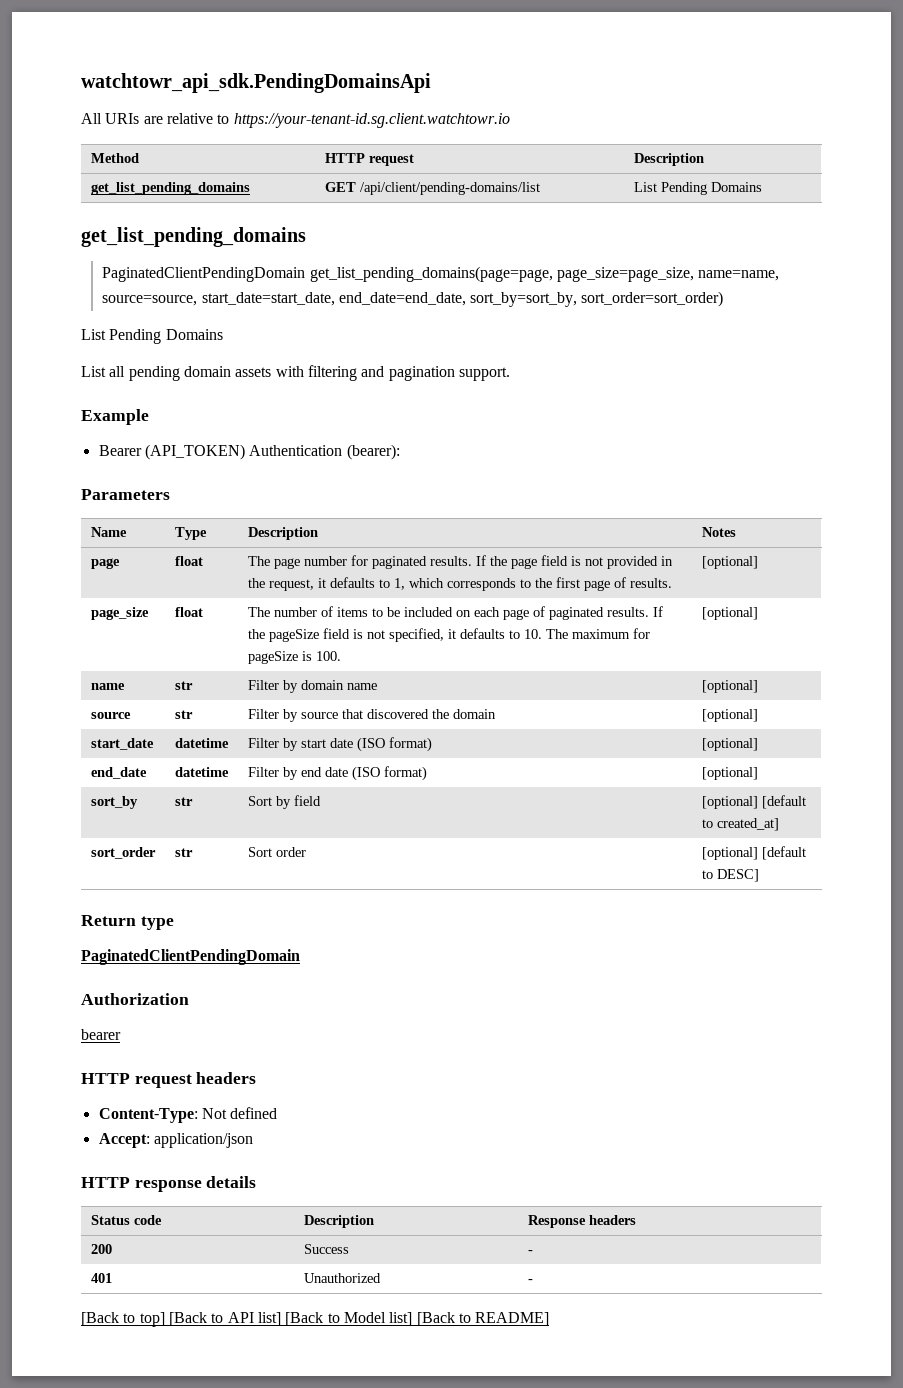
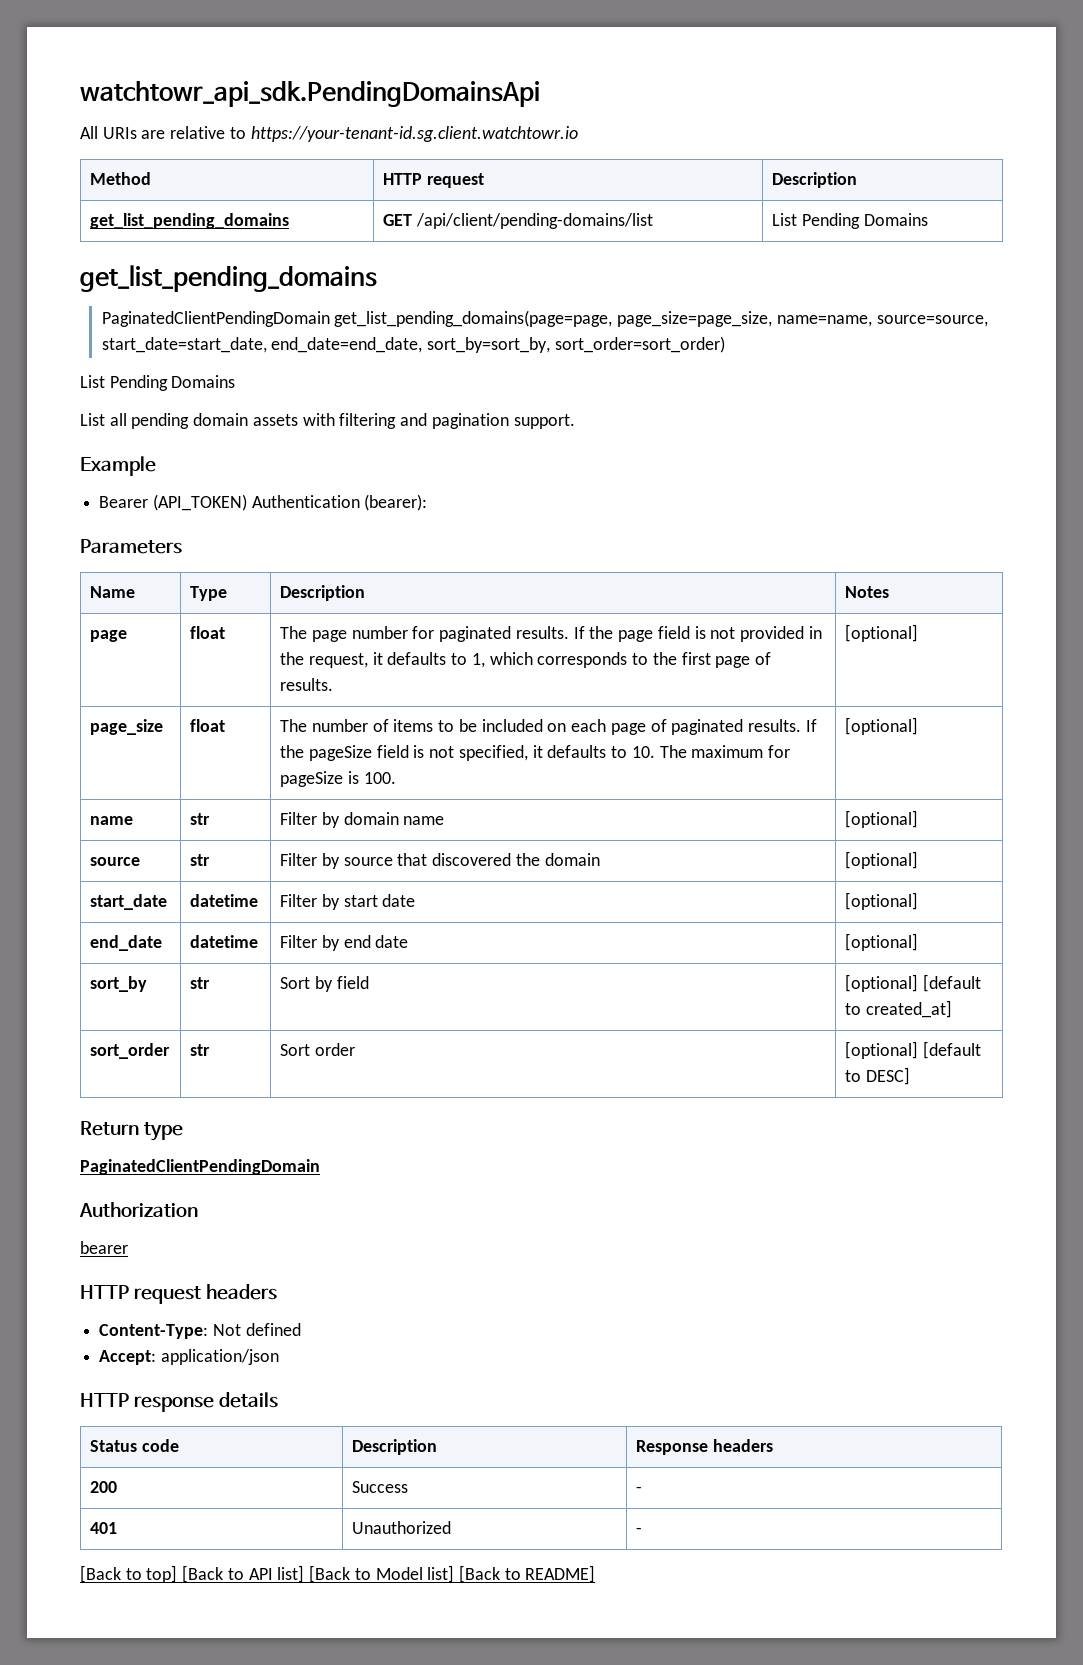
[356,737,432,752] (ISO format) -> (416, 900) none
[351,766,427,781] (ISO format) -> (409, 941) none

